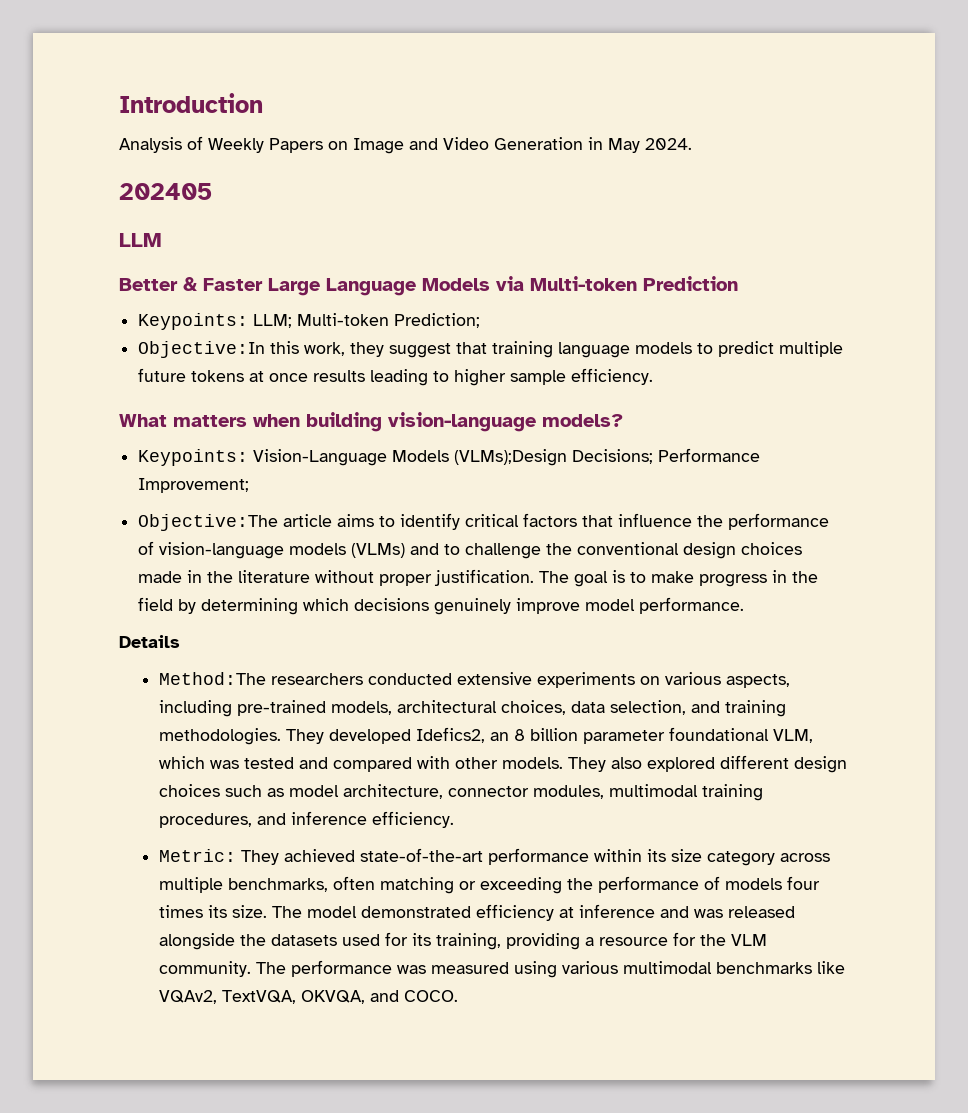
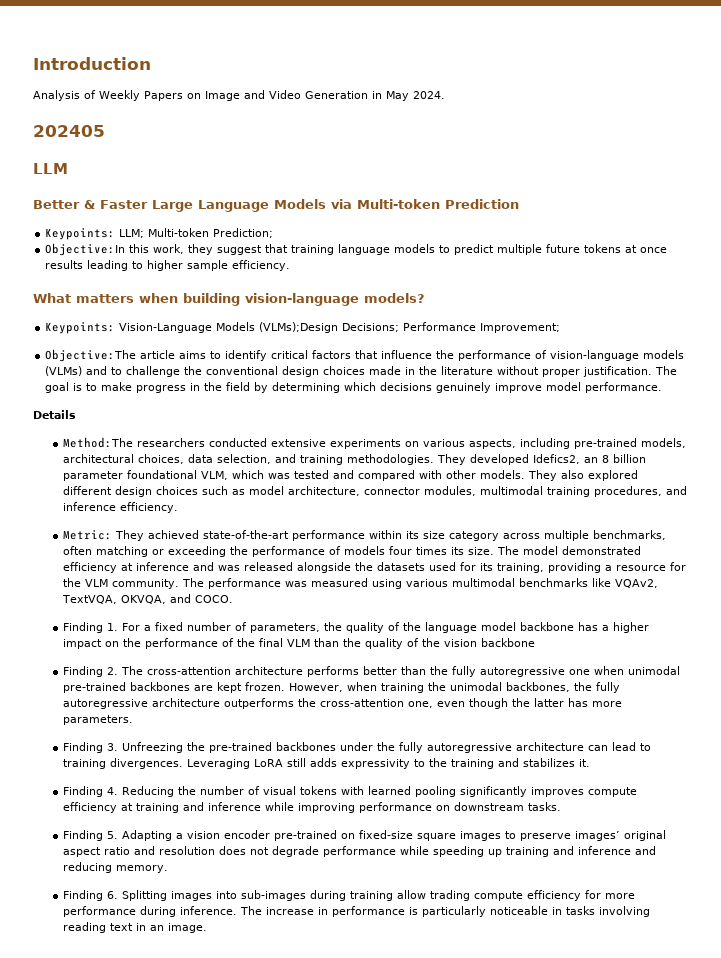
(458, 996) none -> [62,622,649,633] [62,638,535,649] [62,666,680,677] [62,682,620,693] [62,698,622,709] [62,715,133,725] [62,742,651,753] [62,758,590,769] [62,786,637,797] [62,802,561,813] [62,830,666,841] [62,846,656,857] [62,862,168,873] [62,890,635,901] [62,906,650,917] [62,922,207,933] // Finding 1. For a fixed number of parameters, the quality of the language model backbone has a higher impact on the performance of the final VLM than the quality of the vision backbone // Finding 2. The cross-attention architecture performs better than the fully autoregressive one when unimodal pre-trained backbones are kept frozen. However, when training the unimodal backbones, the fully autoregressive architecture outperforms the cross-attention one, even though the latter has more parameters. // Finding 3. Unfreezing the pre-trained backbones under the fully autoregressive architecture can lead to training divergences. Leveraging LoRA still adds expressivity to the training and stabilizes it. // Finding 4. Reducing the number of visual tokens with learned pooling significantly improves compute efficiency at training and inference while improving performance on downstream tasks. // Finding 5. Adapting a vision encoder pre-trained on fixed-size square images to preserve images’ original aspect ratio and resolution does not degrade performance while speeding up training and inference and reducing memory. // Finding 6. Splitting images into sub-images during training allow trading compute efficiency for more performance during inference. The increase in performance is particularly noticeable in tasks involving reading text in an image.

